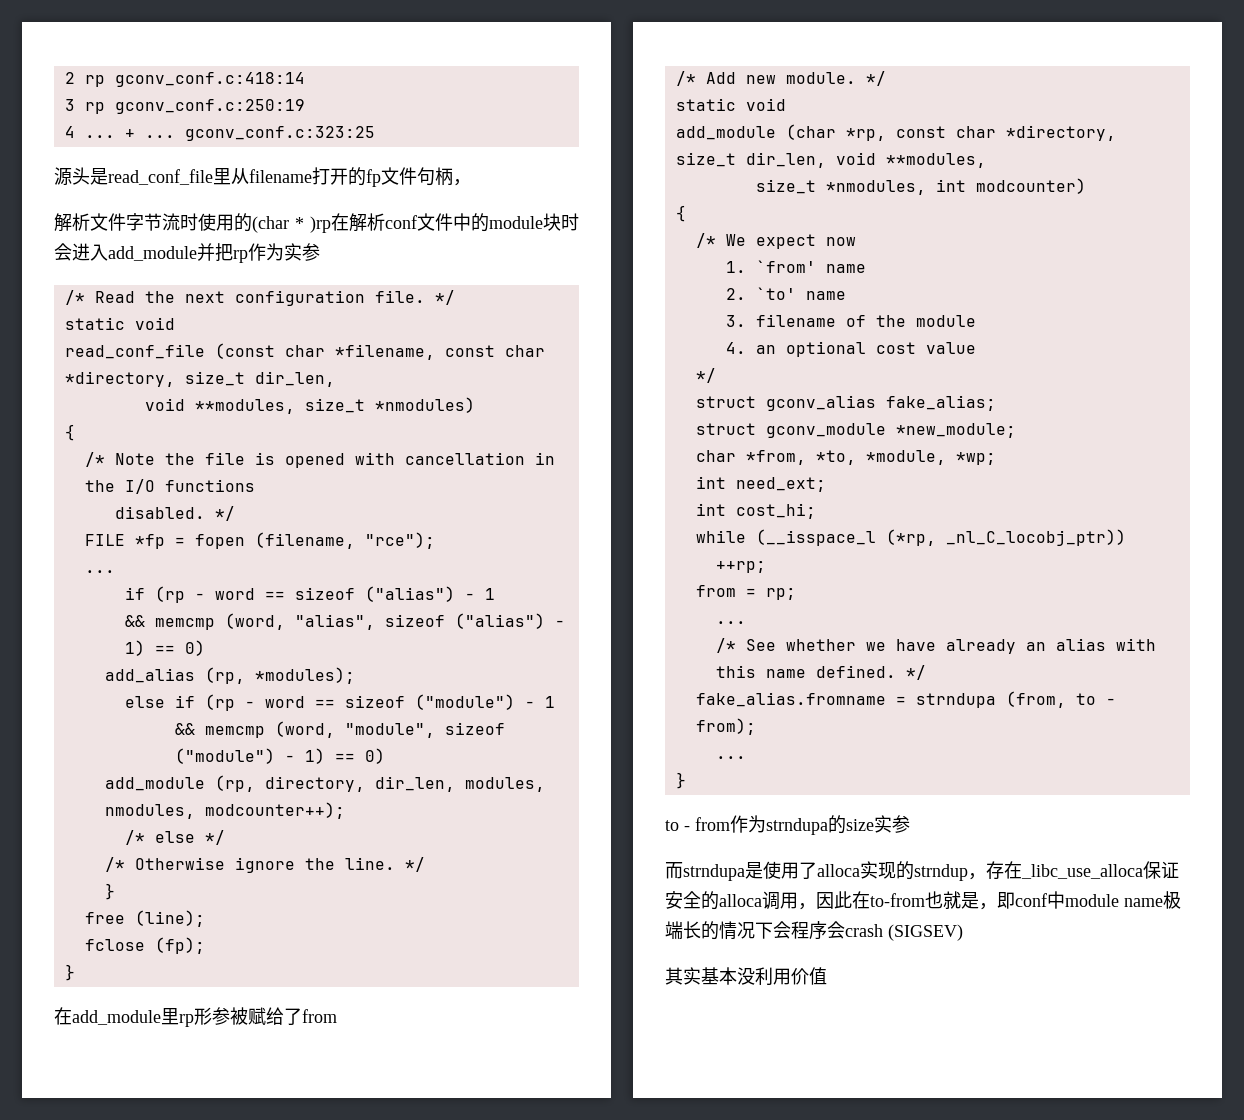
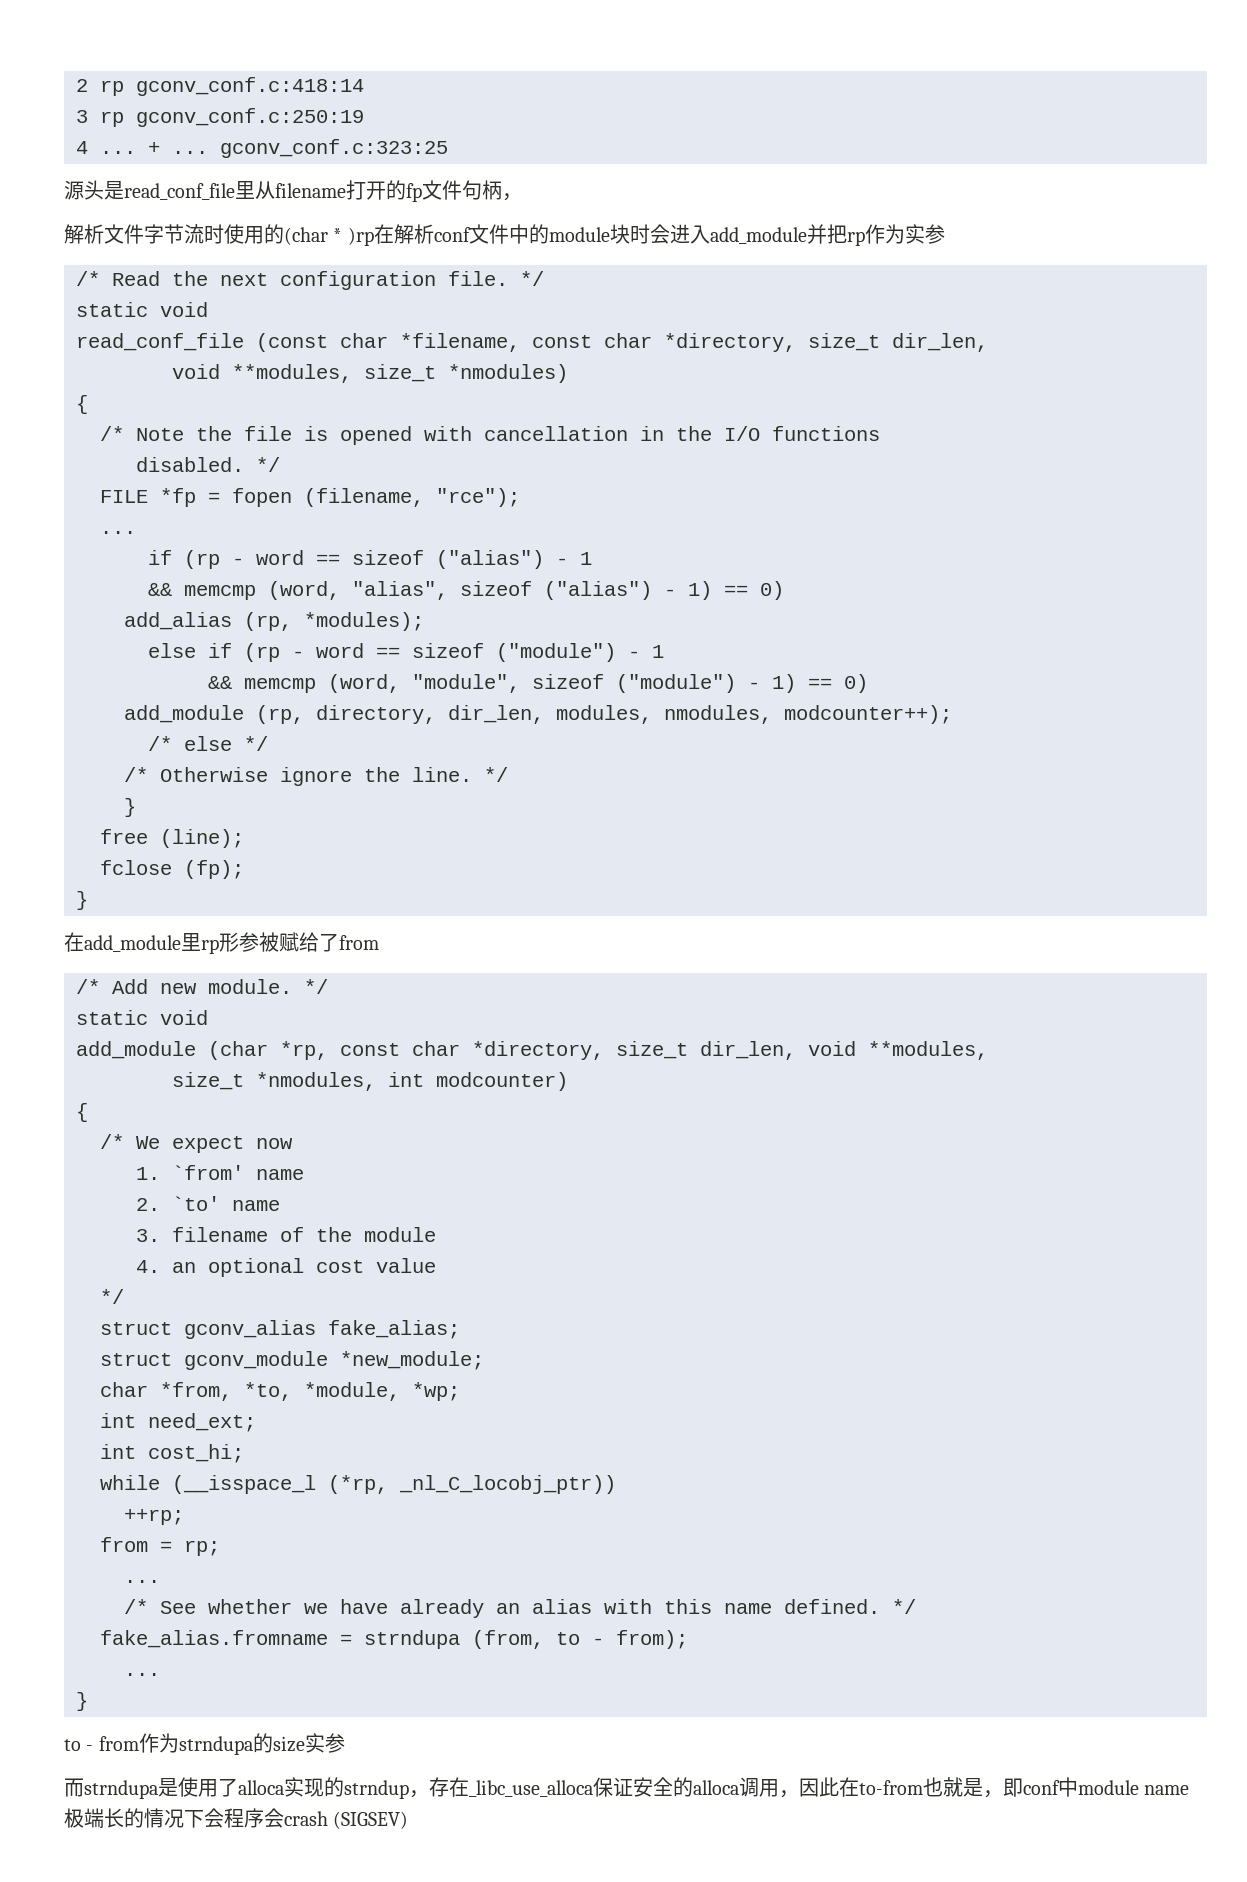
[665,967,827,985] // 其实基本没利用价值 -> (409, 1820) none

